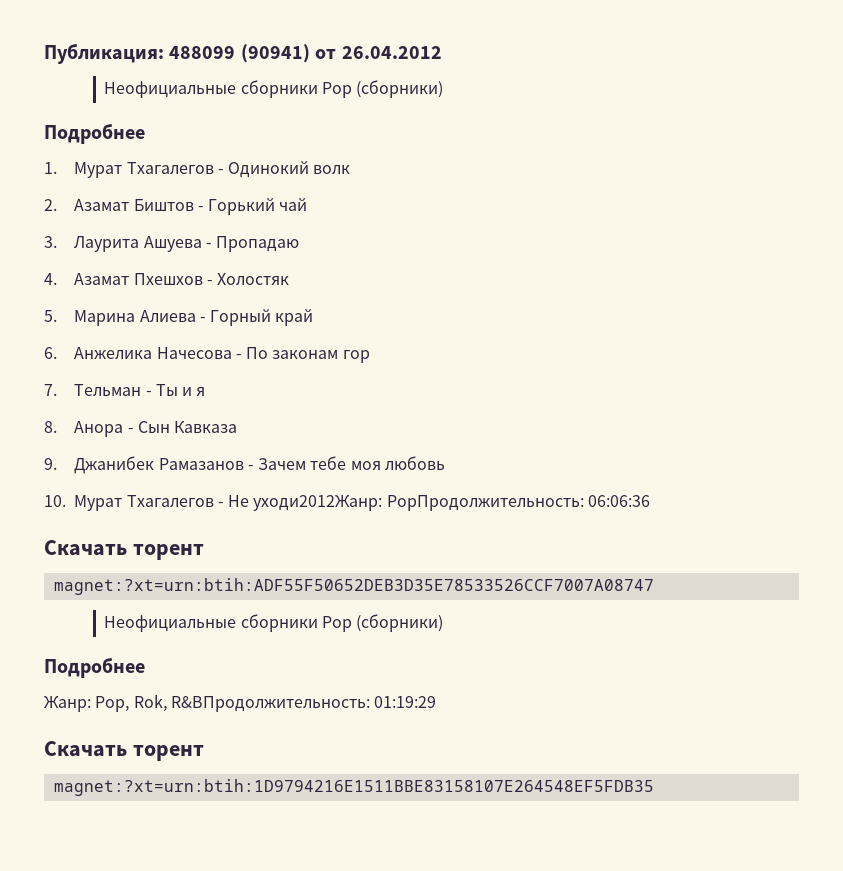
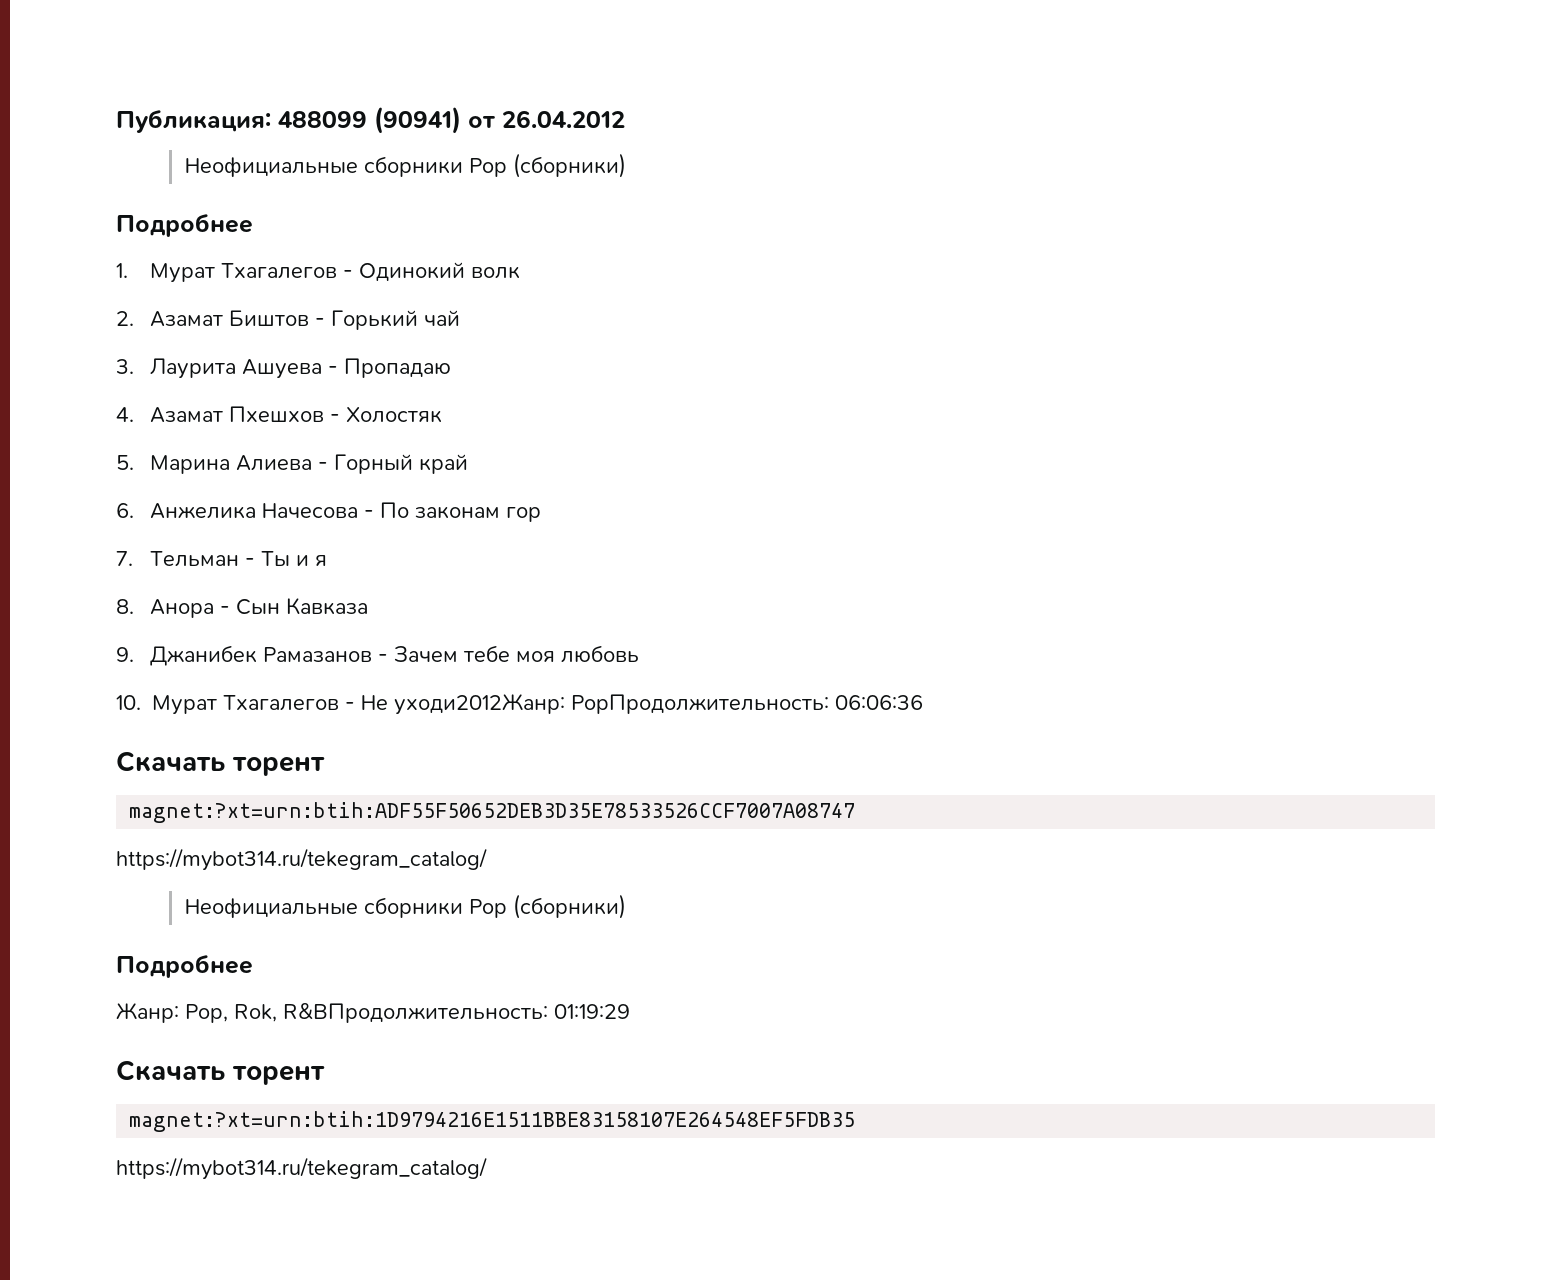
(654, 586) none -> [116,848,487,871] // https://mybot314.ru/tekegram_catalog/
(654, 787) none -> [116,1157,487,1180] // https://mybot314.ru/tekegram_catalog/

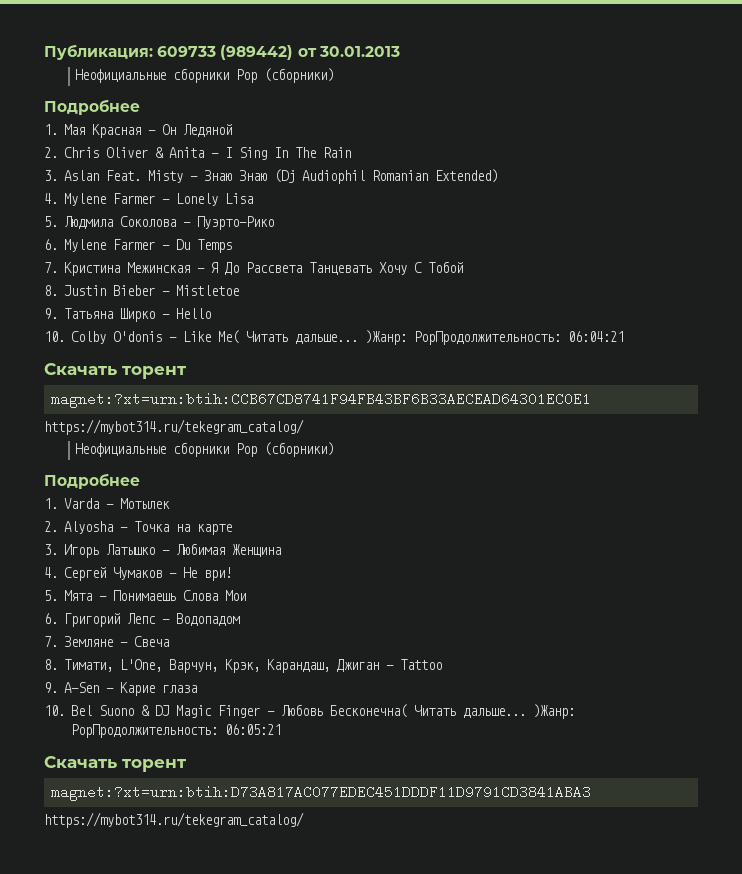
[278,106,625,134] [184,153,626,178] [116,214,253,237] [116,262,521,283] [116,310,461,330] [116,358,452,379] [116,406,443,423] [116,454,469,474] [116,502,542,522] [116,551,328,567] [116,597,369,618] [116,645,640,666] [116,693,923,715] [116,751,325,776] [129,802,856,823] 488099 (90941) от 26.04.2012 // Неофициальные сборники Pop (сборники) // Подробнее // 1. Мурат Тхагалегов - Одинокий волк // 2. Азамат Биштов - Горький чай // 3. Лаурита Ашуева - Пропадаю // 4. Азамат Пхешхов - Холостяк // 5. Марина Алиева - Горный край // 6. Анжелика Начесова - По законам гор // 7. Тельман - Ты и я // 8. Анора - Сын Кавказа // 9. Джанибек Рамазанов - Зачем тебе моя любовь // 10. Мурат Тхагалегов - Не уходи2012Жанр: PopПродолжительность: 06:06:36 // Скачать торент // magnet:?xt=urn:btih:ADF55F50652DEB3D35E78533526CCF7007A08747 -> [157,45,400,60] [75,68,335,83] [44,99,140,115] [44,124,232,138] [44,147,351,160] [44,169,498,184] [44,193,253,206] [44,216,274,230] [44,239,232,253] [44,261,463,276] [44,285,239,296] [44,308,211,322] [44,330,624,345] [44,363,186,379] [50,392,591,408] 609733 (989442) от 30.01.2013 // Неофициальные сборники Pop (сборники) // Подробнее // 1. Мая Красная - Он Ледяной // 2. Chris Oliver & Anita - I Sing In The Rain // 3. Aslan Feat. Misty - Знаю Знаю (Dj Audiophil Romanian Extended) // 4. Mylene Farmer - Lonely Lisa // 5. Людмила Соколова - Пуэрто-Рико // 6. Mylene Farmer - Du Temps // 7. Кристина Межинская - Я До Рассвета Танцевать Хочу С Тобой // 8. Justin Bieber - Mistletoe // 9. Татьяна Ширко - Hello // 10. Colby O'donis - Like Me( Читать дальше... )Жанр: PopПродолжительность: 06:04:21 // Скачать торент // magnet:?xt=urn:btih:CCB67CD8741F94FB43BF6B33AECEAD64301EC0E1
[116,1002,630,1023] [116,1060,325,1085] [129,1111,856,1132] Жанр: Pop, Rok, R&BПродолжительность: 01:19:29 // Скачать торент // magnet:?xt=urn:btih:1D9794216E1511BBE83158107E264548EF5FDB35 -> [44,498,170,509] [44,521,232,535] [44,543,281,558] [44,567,232,581] [44,590,246,601] [44,613,240,627] [44,636,169,647] [44,659,442,673] [44,682,197,696] [44,704,575,719] [70,724,281,738] [44,756,186,772] [50,785,591,801] 1. Varda - Мотылек // 2. Alyosha - Точка на карте // 3. Игорь Латышко - Любимая Женщина // 4. Сергей Чумаков - Не ври! // 5. Мята - Понимаешь Слова Мои // 6. Григорий Лепс - Водопадом // 7. Земляне - Свеча // 8. Тимати, L'One, Варчун, Крэк, Карандаш, Джиган - Tattoo // 9. A-Sen - Карие глаза // 10. Bel Suono & DJ Magic Finger - Любовь Бесконечна( Читать дальше... )Жанр: PopПродолжительность: 06:05:21 // Скачать торент // magnet:?xt=urn:btih:D73A817AC077EDEC451DDDF11D9791CD3841ABA3

